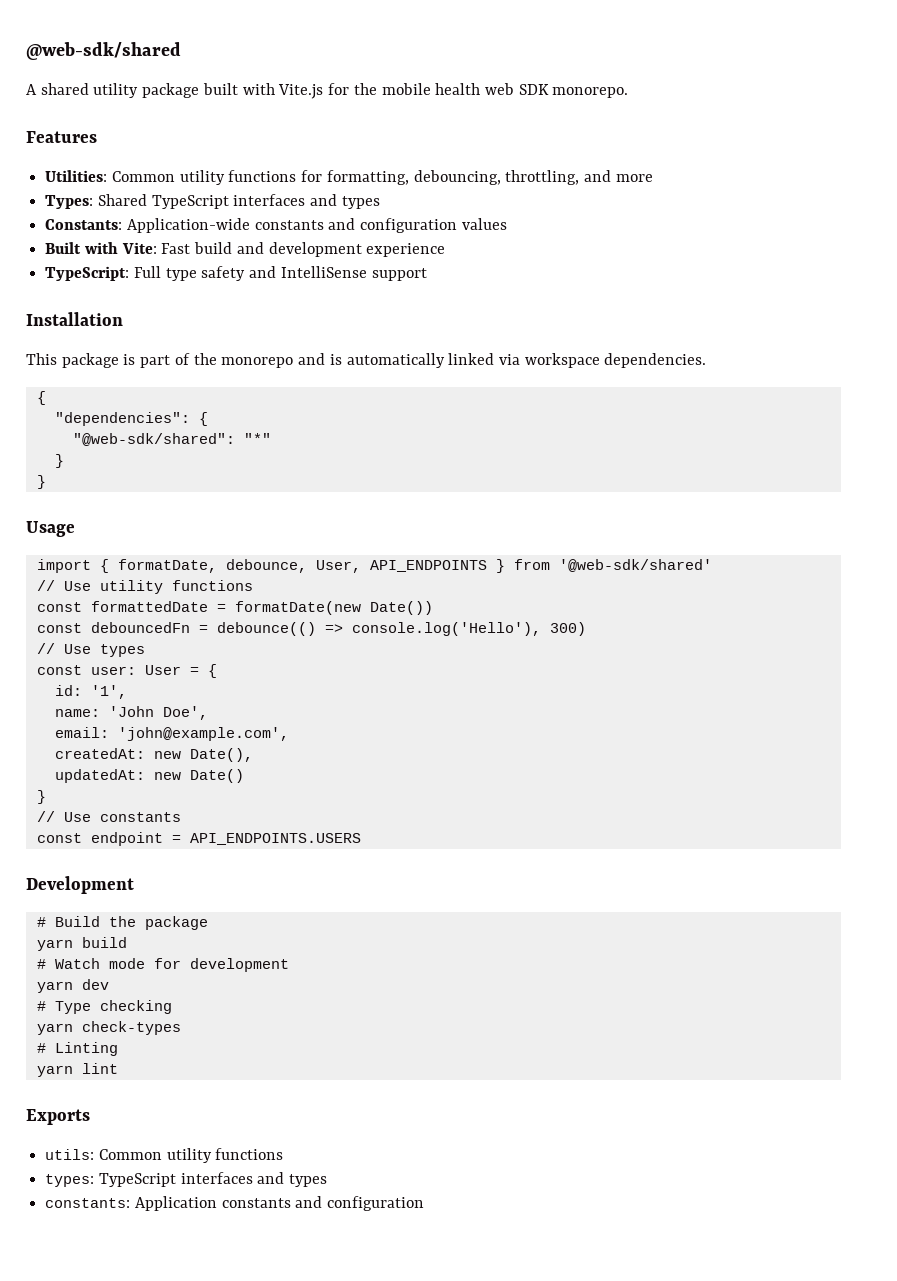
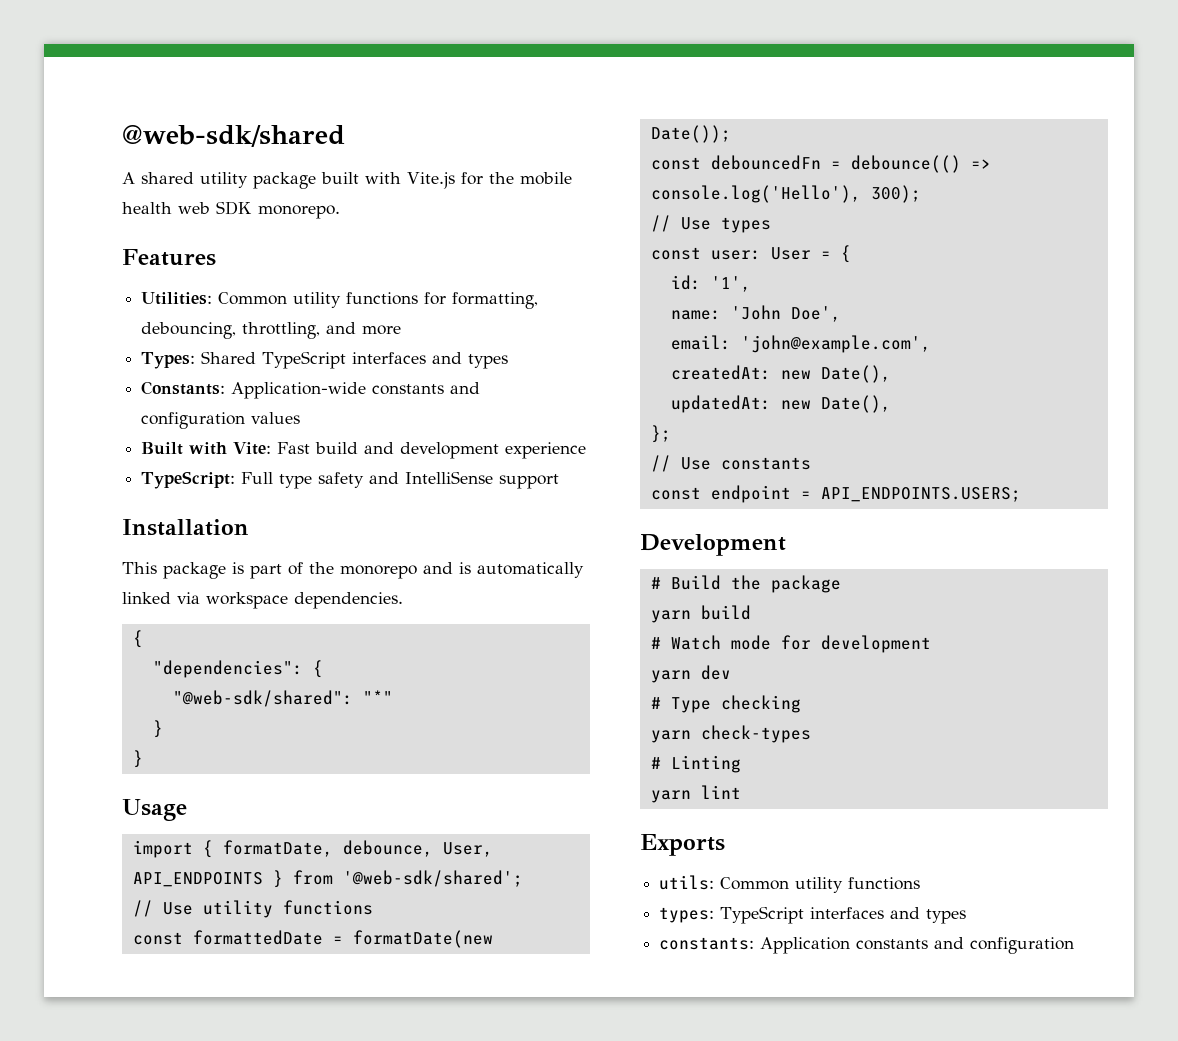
[558,559,712,572] '@web-sdk/shared' -> [342,870,523,887] '@web-sdk/shared';
[369,601,433,615] Date()) -> [650,125,731,143] Date());
[549,622,586,636] 300) -> [870,185,921,203] 300);
[189,769,244,783] [36,790,46,804] Date() // } -> [820,395,891,413] [650,425,671,443] Date(), // };
[189,833,361,845] API_ENDPOINTS.USERS -> [820,487,1021,502] API_ENDPOINTS.USERS;

